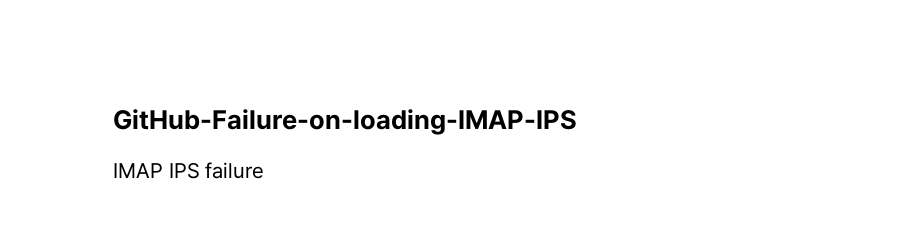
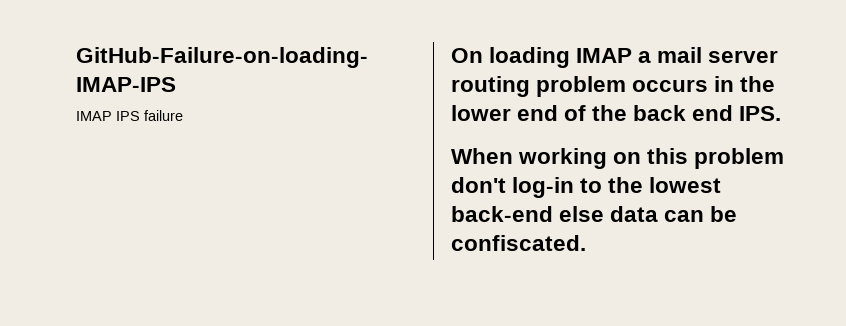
(265, 170) none -> [451,47,779,68] [451,76,776,97] [451,105,782,121] [451,148,785,169] [451,177,722,198] [451,206,738,222] [451,235,586,251] // On loading IMAP a mail server routing problem occurs in the lower end of the back end IPS. // When working on this problem don't log-in to the lowest back-end else data can be confiscated.

